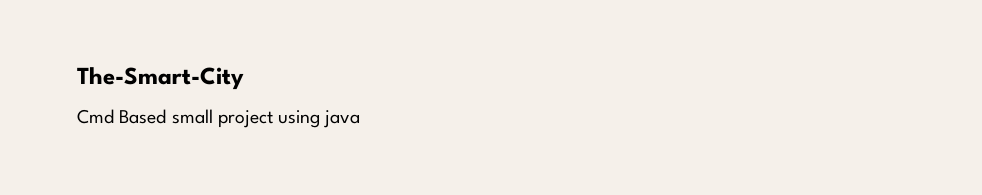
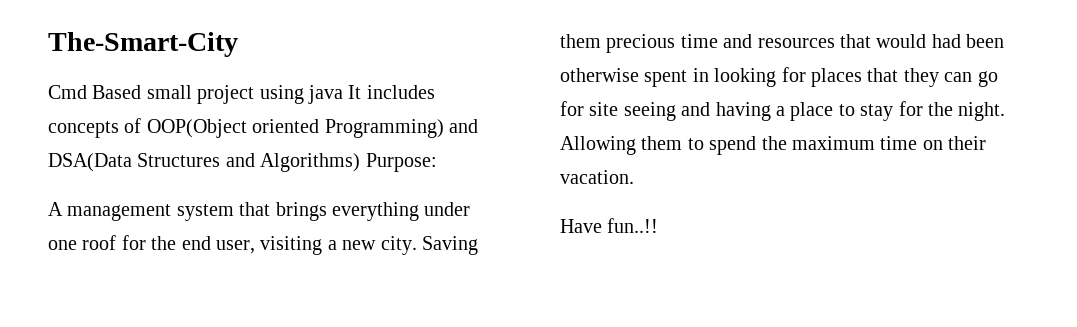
(361, 119) none -> [348,85,435,99] [48,118,478,138] [48,153,437,172] [48,202,471,221] [48,235,478,255] [560,34,1005,53] [560,67,998,87] [560,101,1006,121] [560,136,987,155] [560,170,634,184] [560,218,659,233] It includes concepts of OOP(Object oriented Programming) and DSA(Data Structures and Algorithms) Purpose: // A management system that brings everything under one roof for the end user, visiting a new city. Saving them precious time and resources that would had been otherwise spent in looking for places that they can go for site seeing and having a place to stay for the night. Allowing them to spend the maximum time on their vacation. // Have fun..!!

